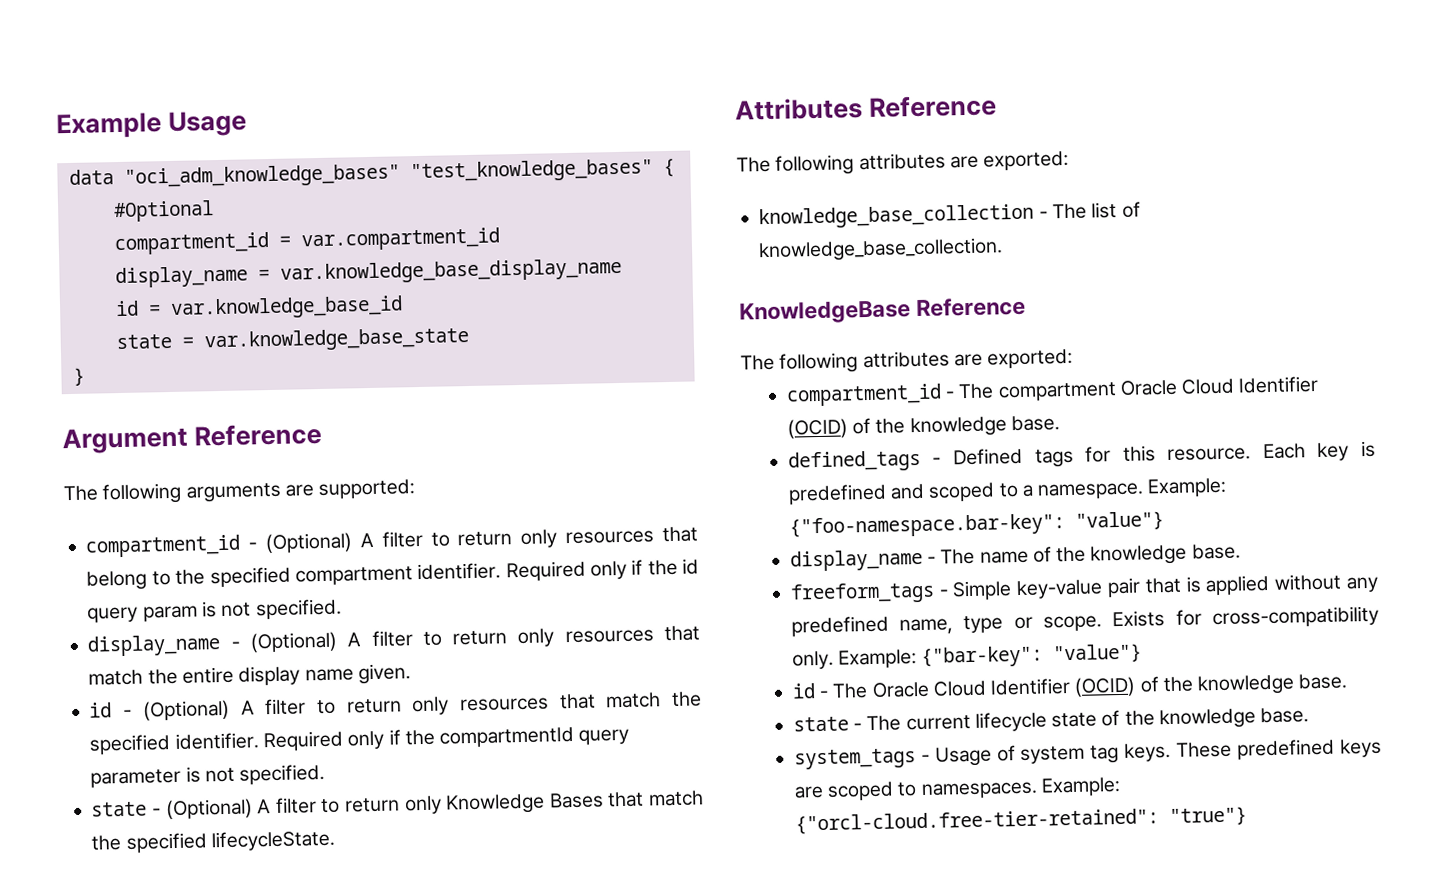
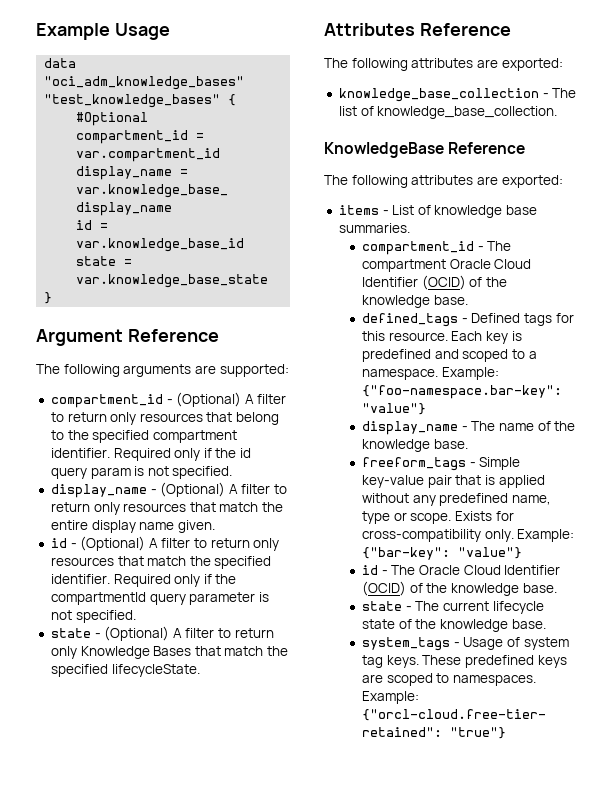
(1074, 358) none -> [338,205,538,218] [338,223,410,233] // items - List of knowledge base summaries.

